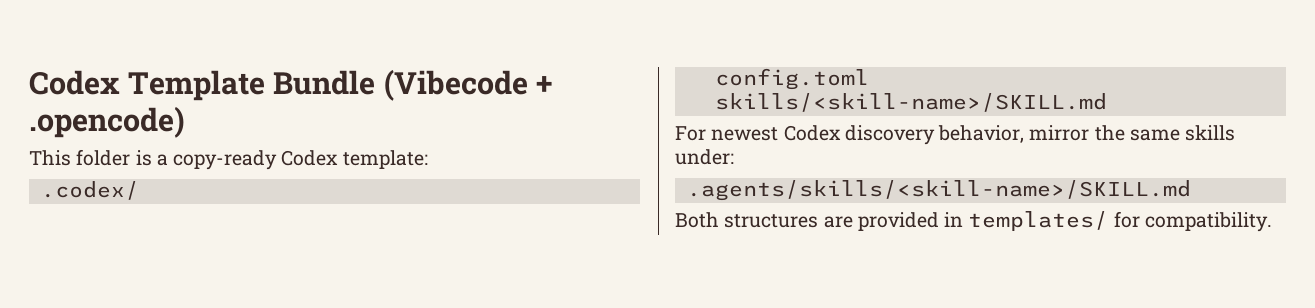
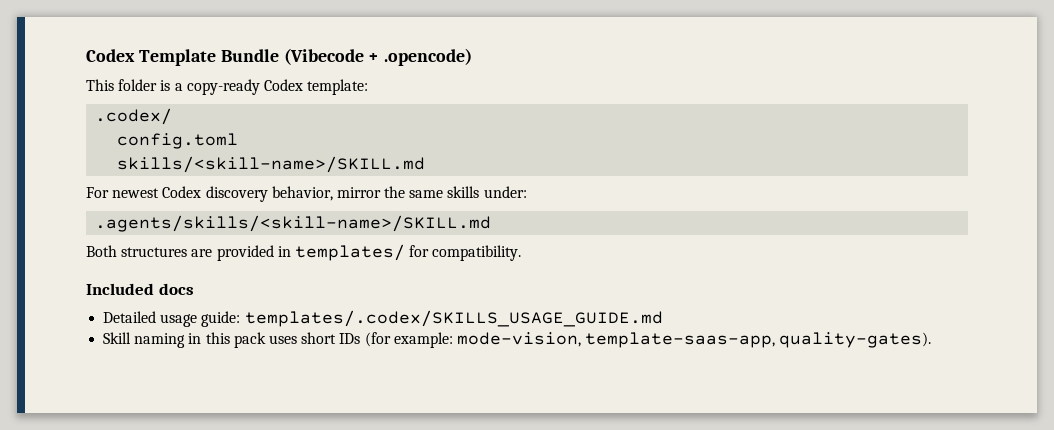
(1272, 222) none -> [86,283,194,295] [103,310,663,327] [103,332,932,348] // Included docs // Detailed usage guide: templates/.codex/SKILLS_USAGE_GUIDE.md // Skill naming in this pack uses short IDs (for example: mode-vision, template-saas-app, quality-gates).

